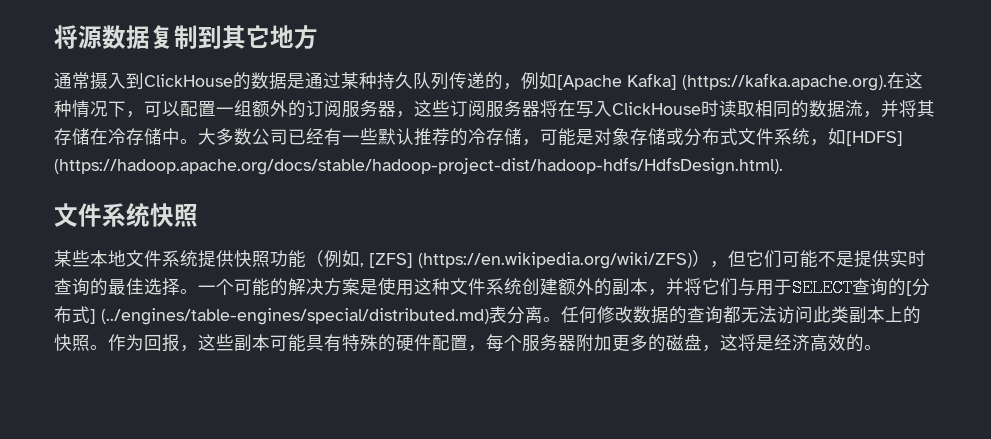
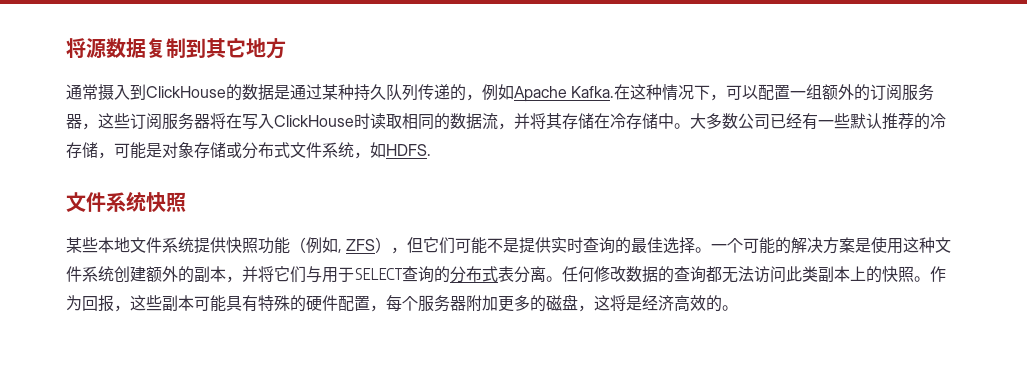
[557,73,887,91] [Apache Kafka] (https://kafka.apache.org). -> [514,86,615,102] Apache Kafka.
[846,131,903,146] [54,157,783,175] [HDFS] (https://hadoop.apache.org/docs/stable/hadoop-project-dist/hadoop-hdfs/HdfsDesign.html). -> [386,144,431,156] HDFS.
[369,252,692,269] [ZFS] (https://en.wikipedia.org/wiki/ZFS) -> [346,239,376,251] ZFS
[906,278,930,296] [54,306,489,325] [分布式] (../engines/table-engines/special/distributed.md) -> [450,266,498,283] 分布式

